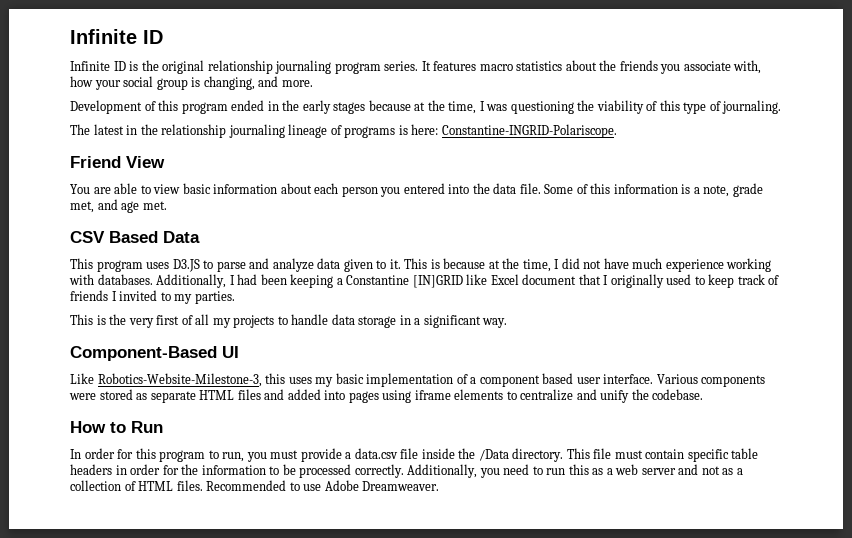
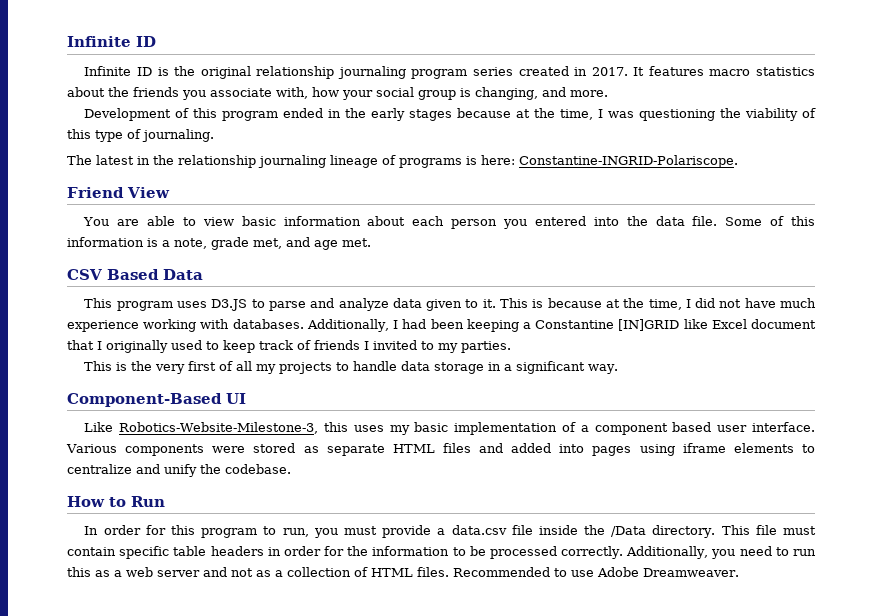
[384,61,419,71] series. -> [473,66,628,76] series created in 2017.

